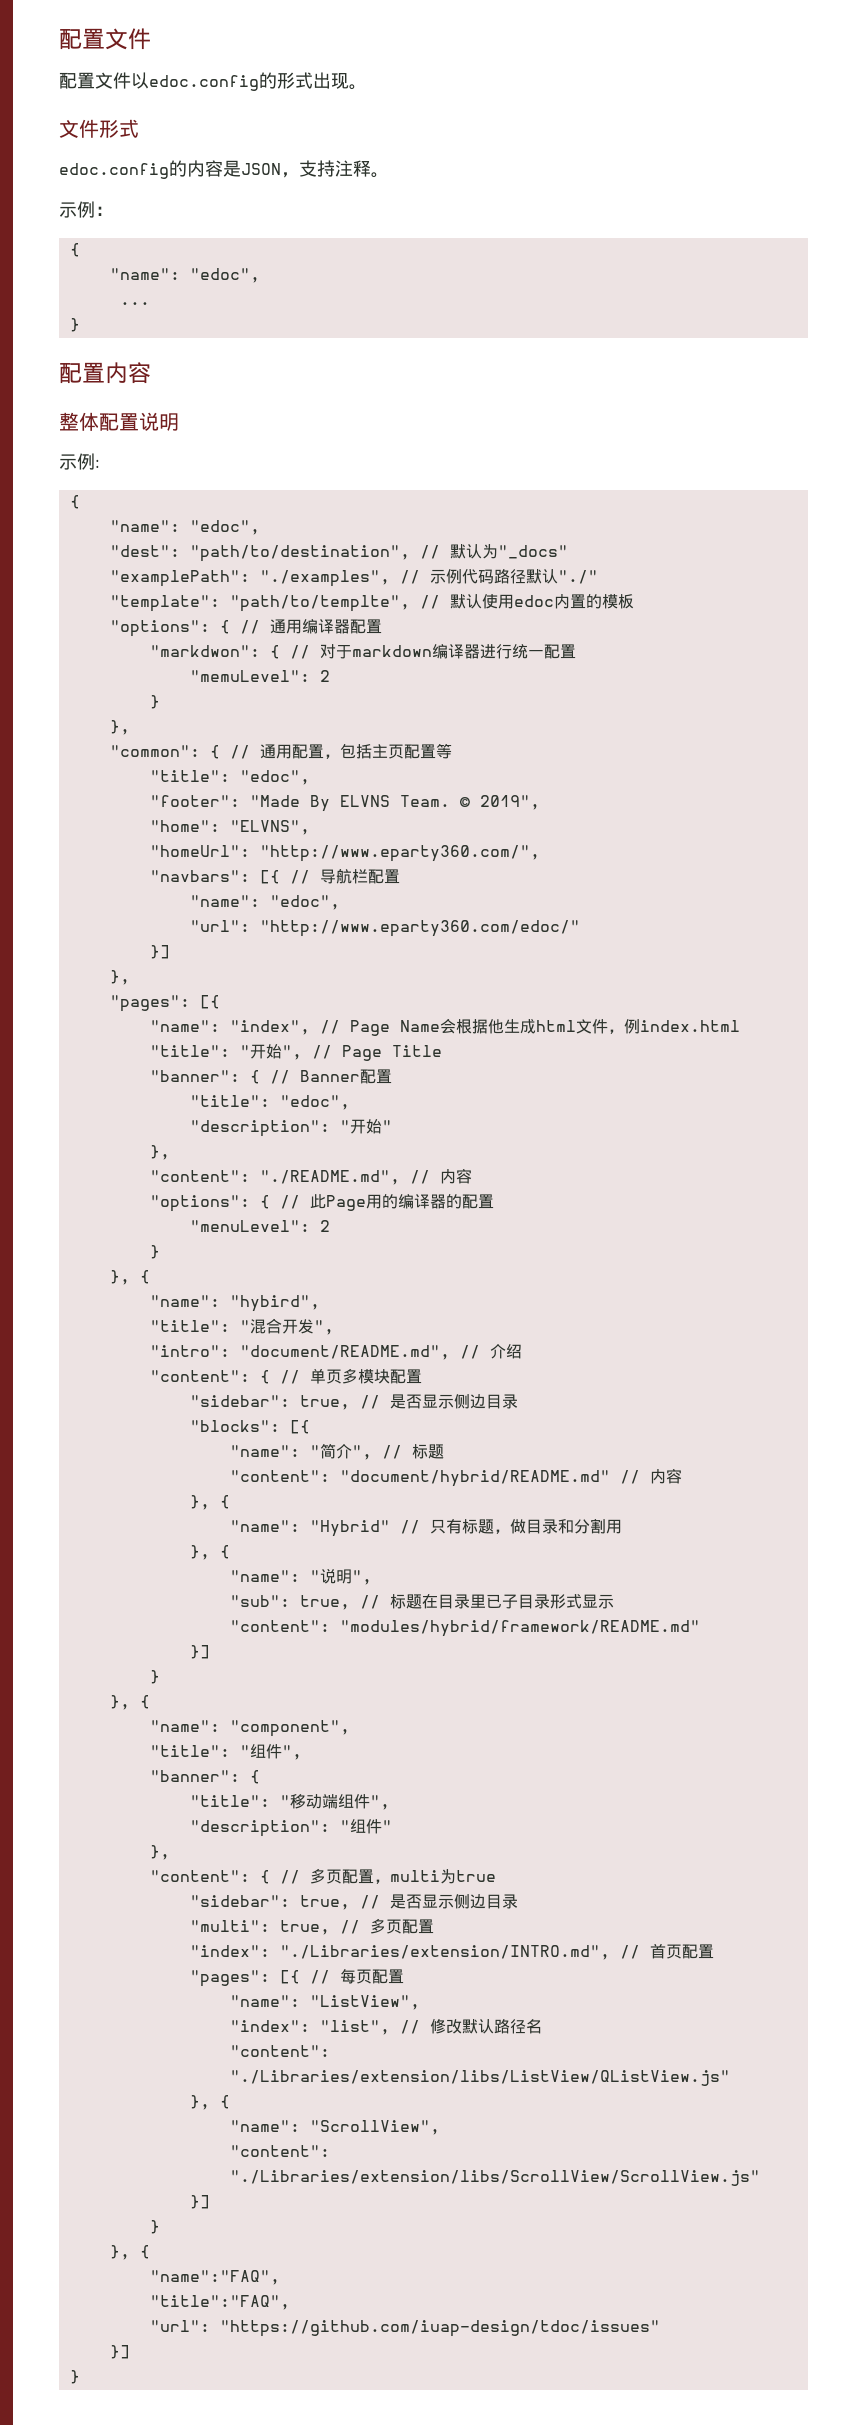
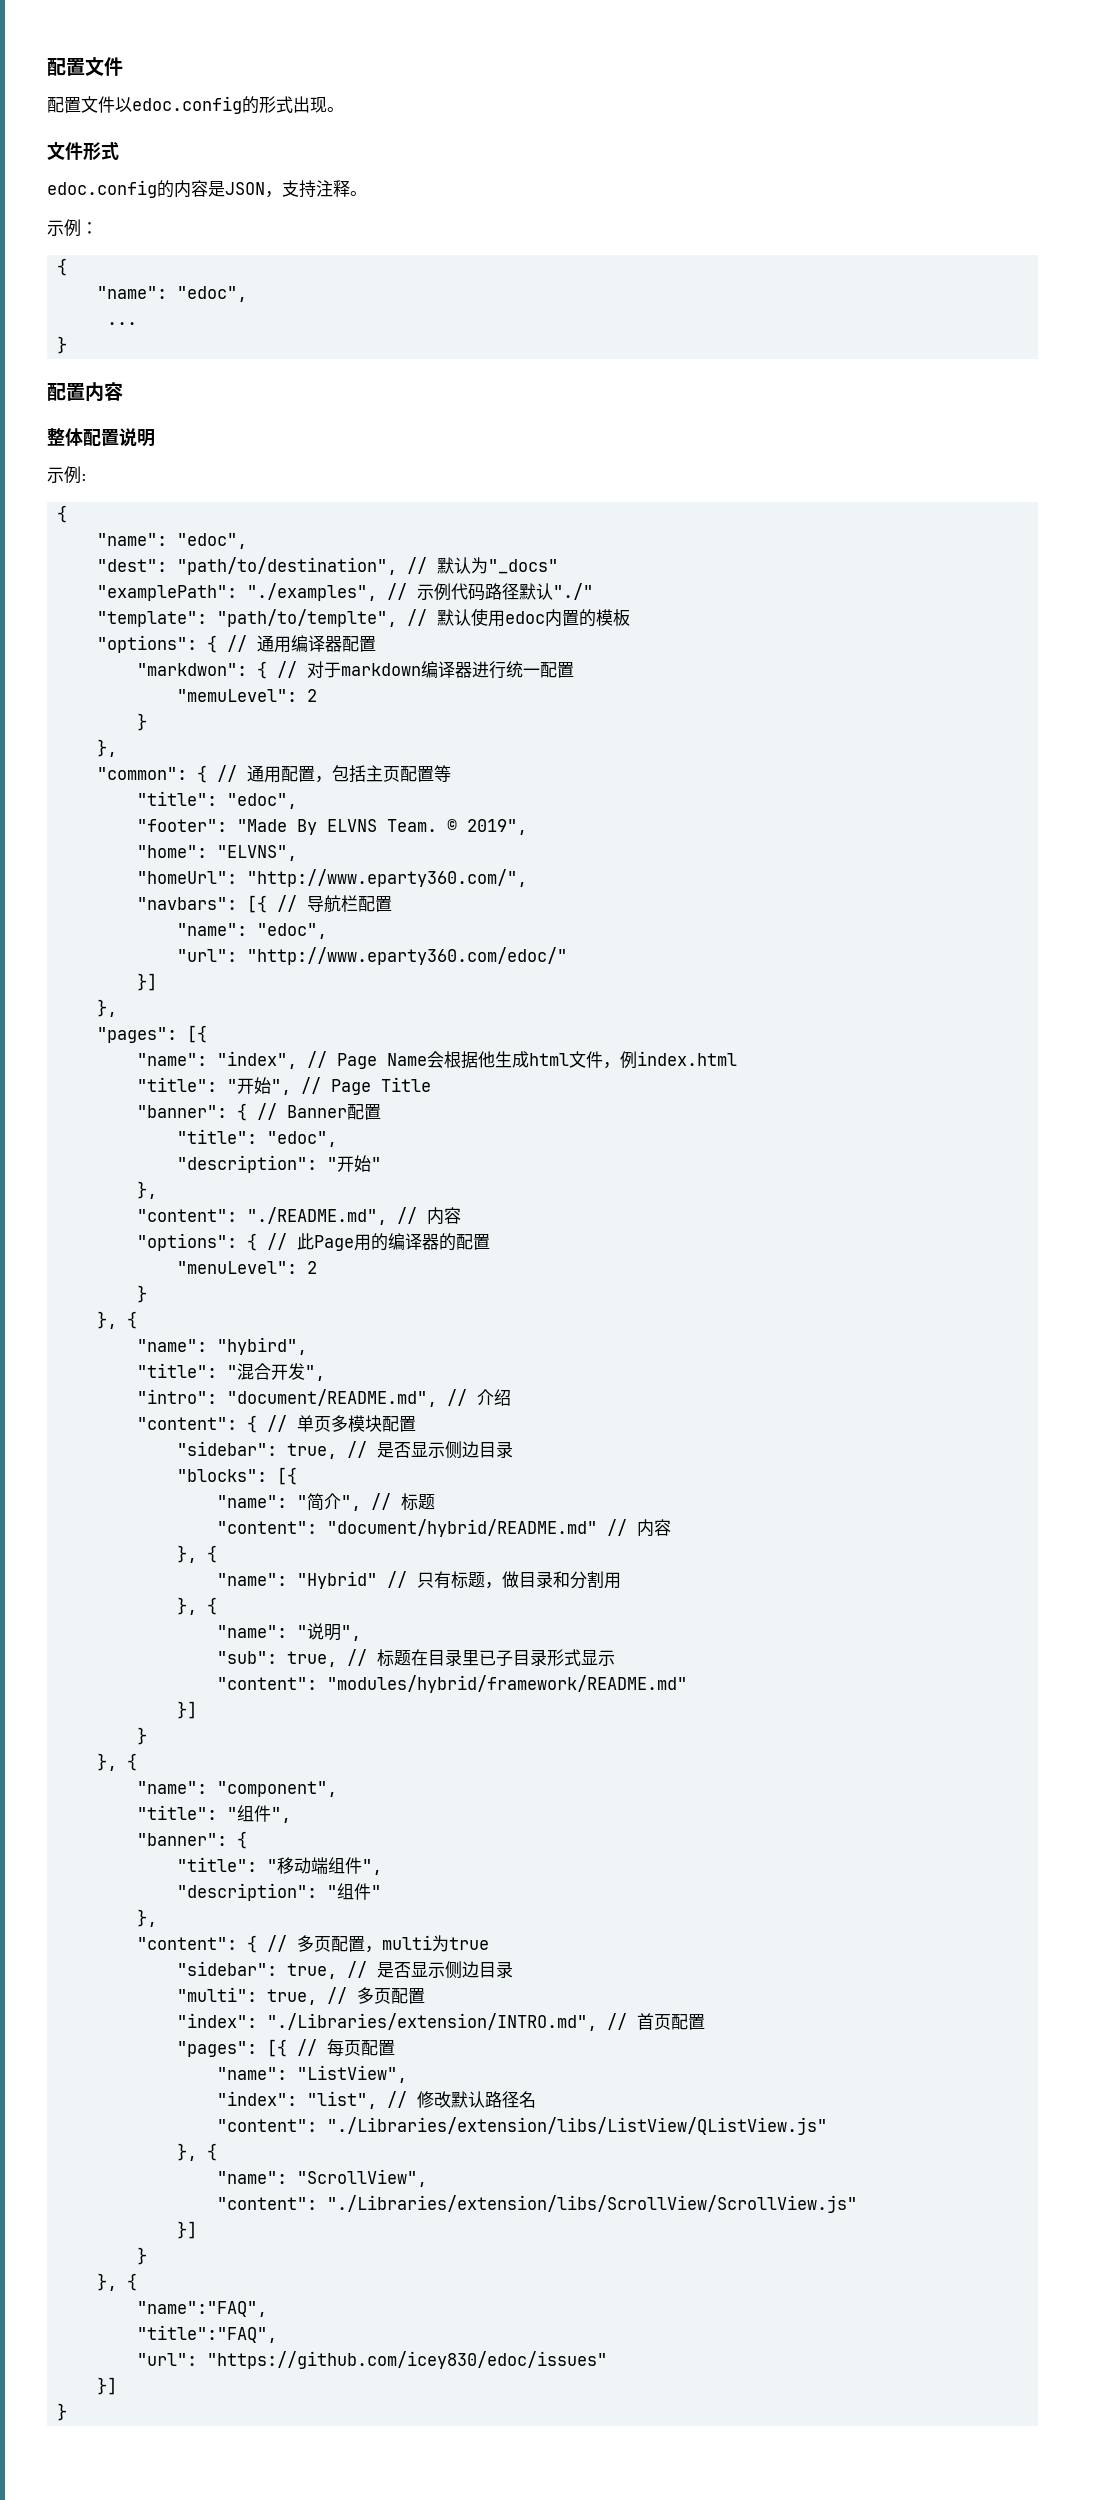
[219,2320,660,2337] "https://github.com/iuap-design/tdoc/issues" -> [207,2351,608,2369] "https://github.com/icey830/edoc/issues"

